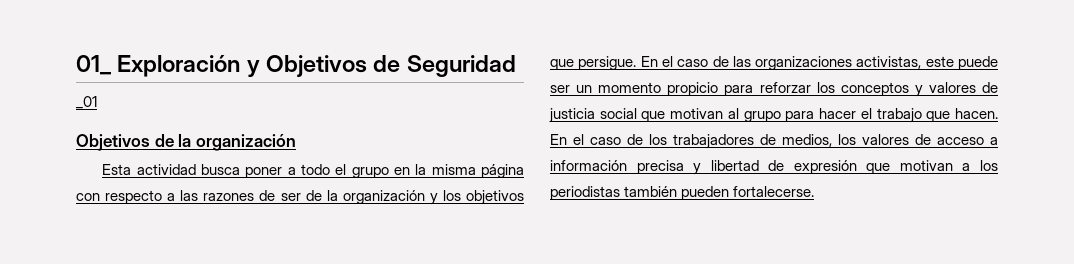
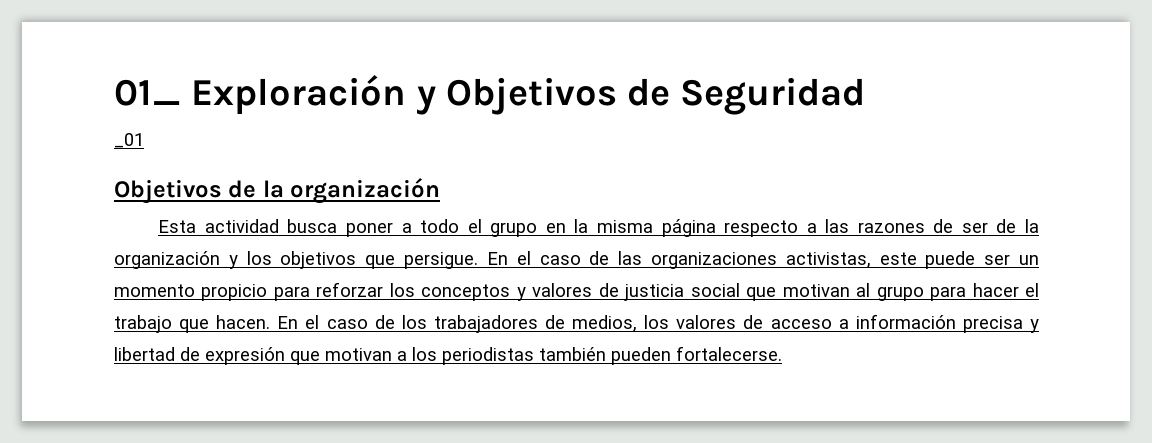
[76,193,100,201] con -> (716, 228) none

